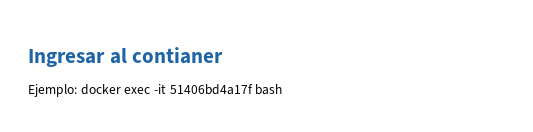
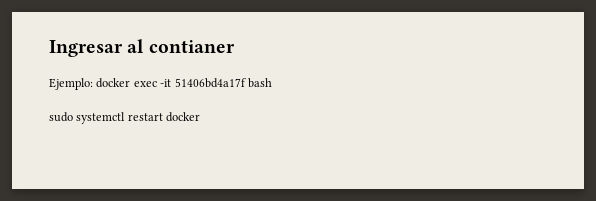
(283, 89) none -> [49,112,201,124] // sudo systemctl restart docker

